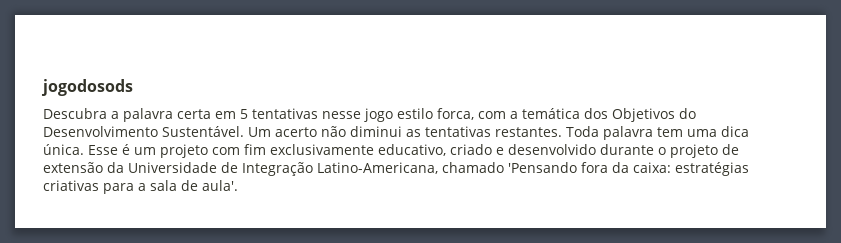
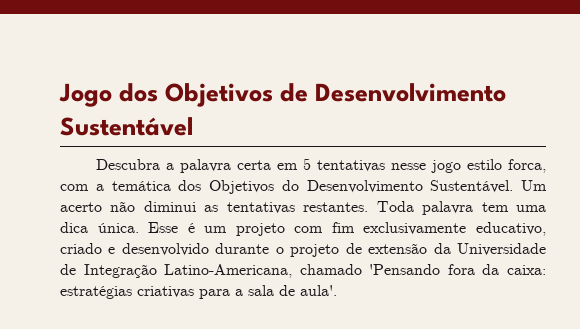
[41,79,133,96] jogodosods -> [59,83,507,107] [60,117,193,136] Jogo dos Objetivos de Desenvolvimento Sustentável

